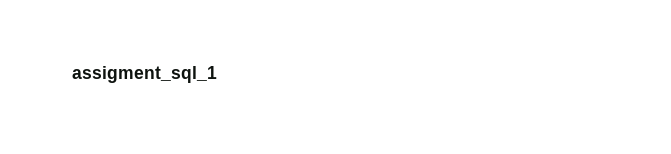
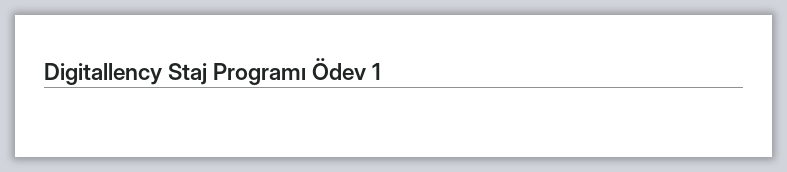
[72,66,217,83] assigment_sql_1 -> [44,58,382,85] Digitallency Staj Programı Ödev 1

